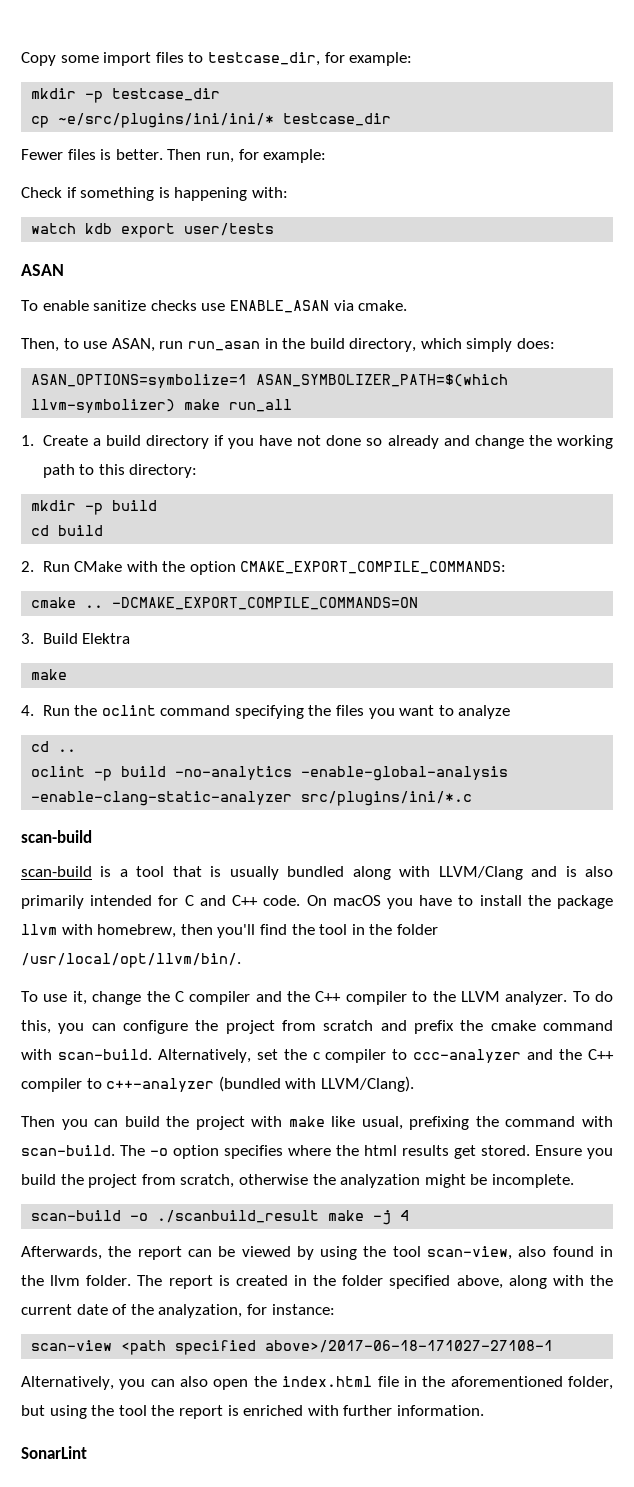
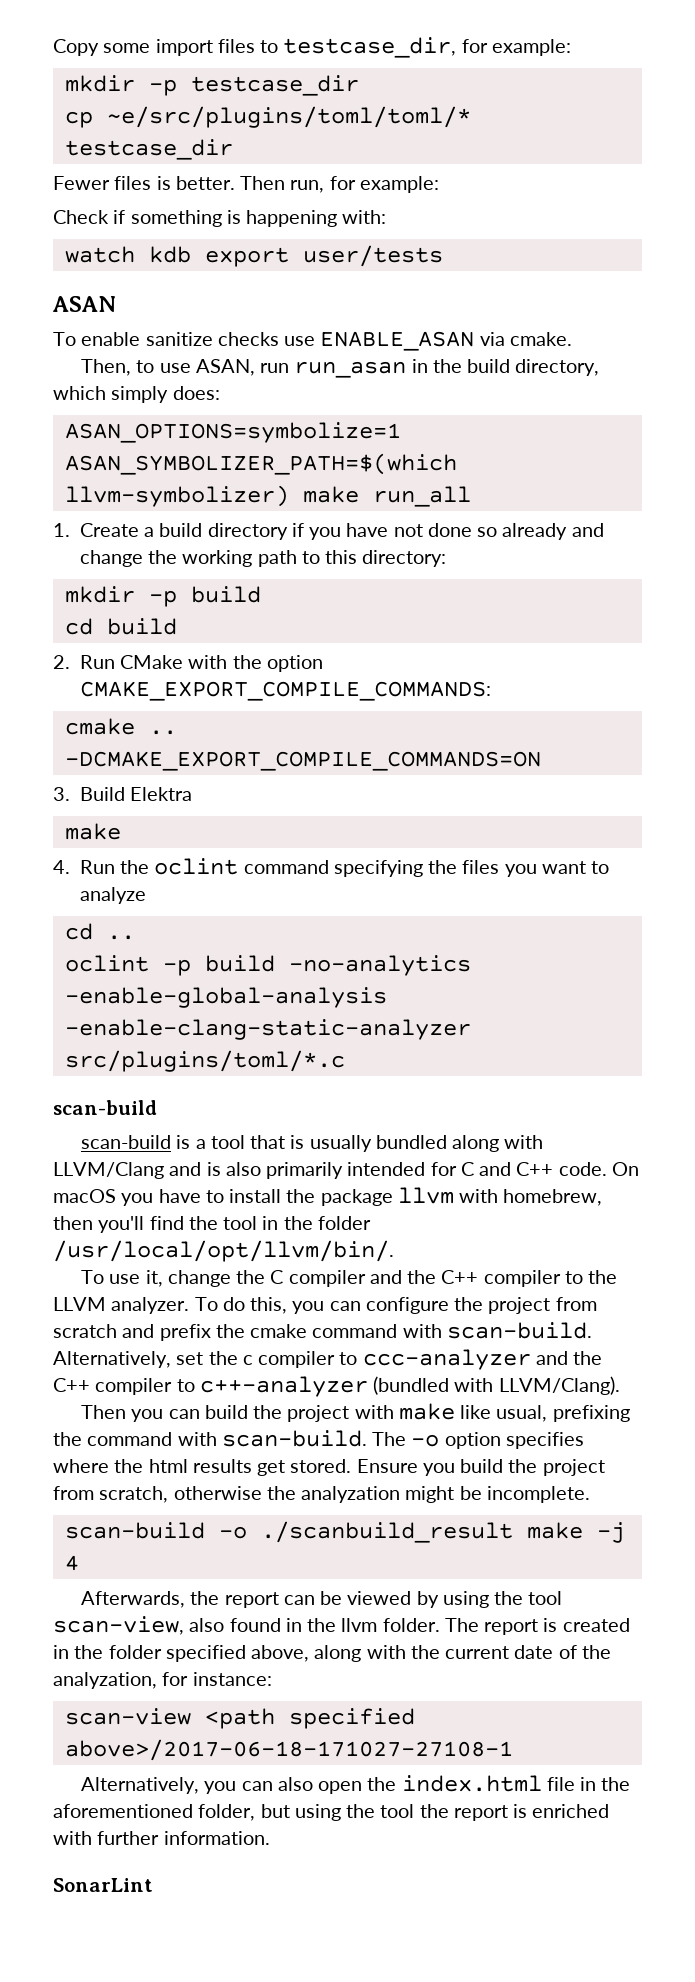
[58,113,275,128] ~e/src/plugins/ini/ini/* -> [106,106,471,128] ~e/src/plugins/toml/toml/*
[301,791,473,806] src/plugins/ini/*.c -> [64,1050,345,1072] src/plugins/toml/*.c

